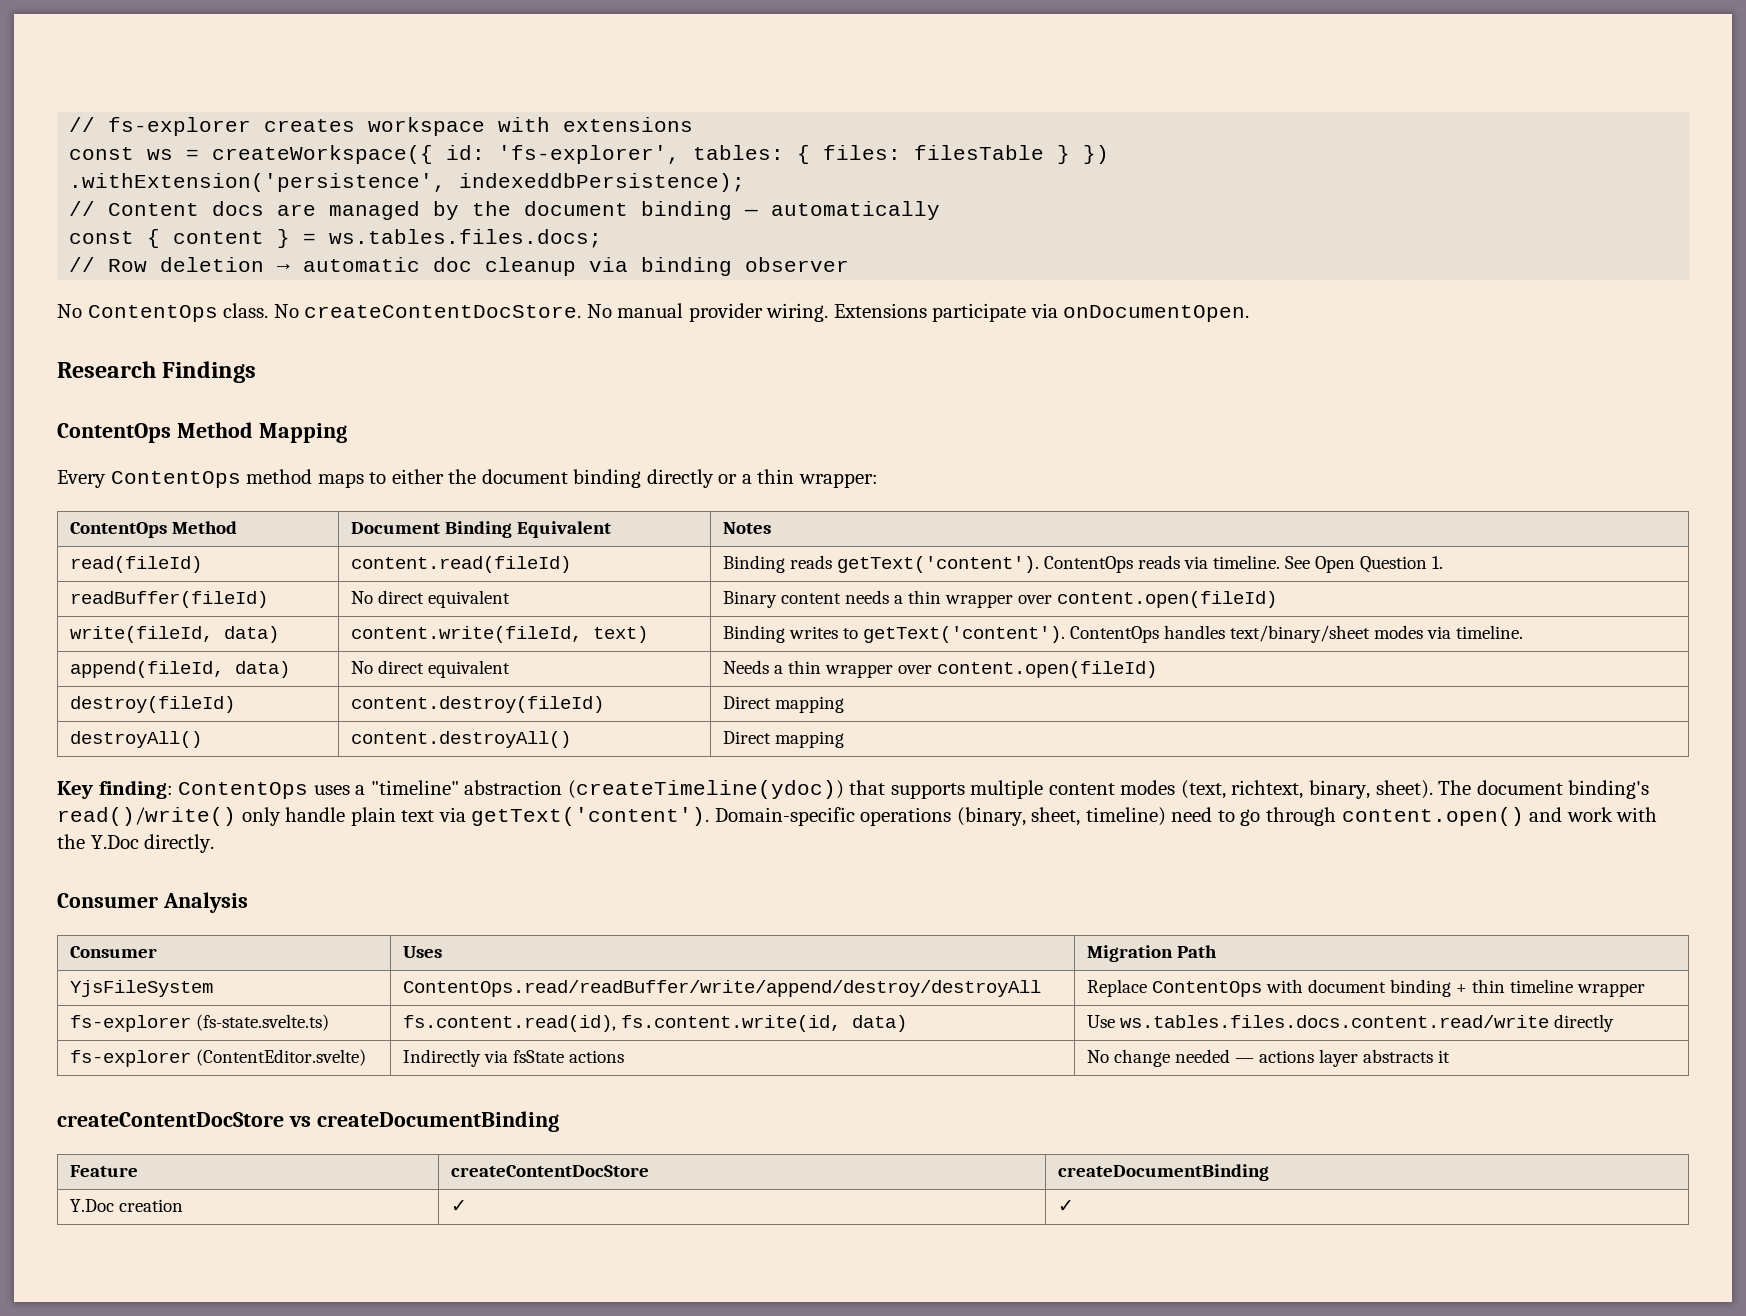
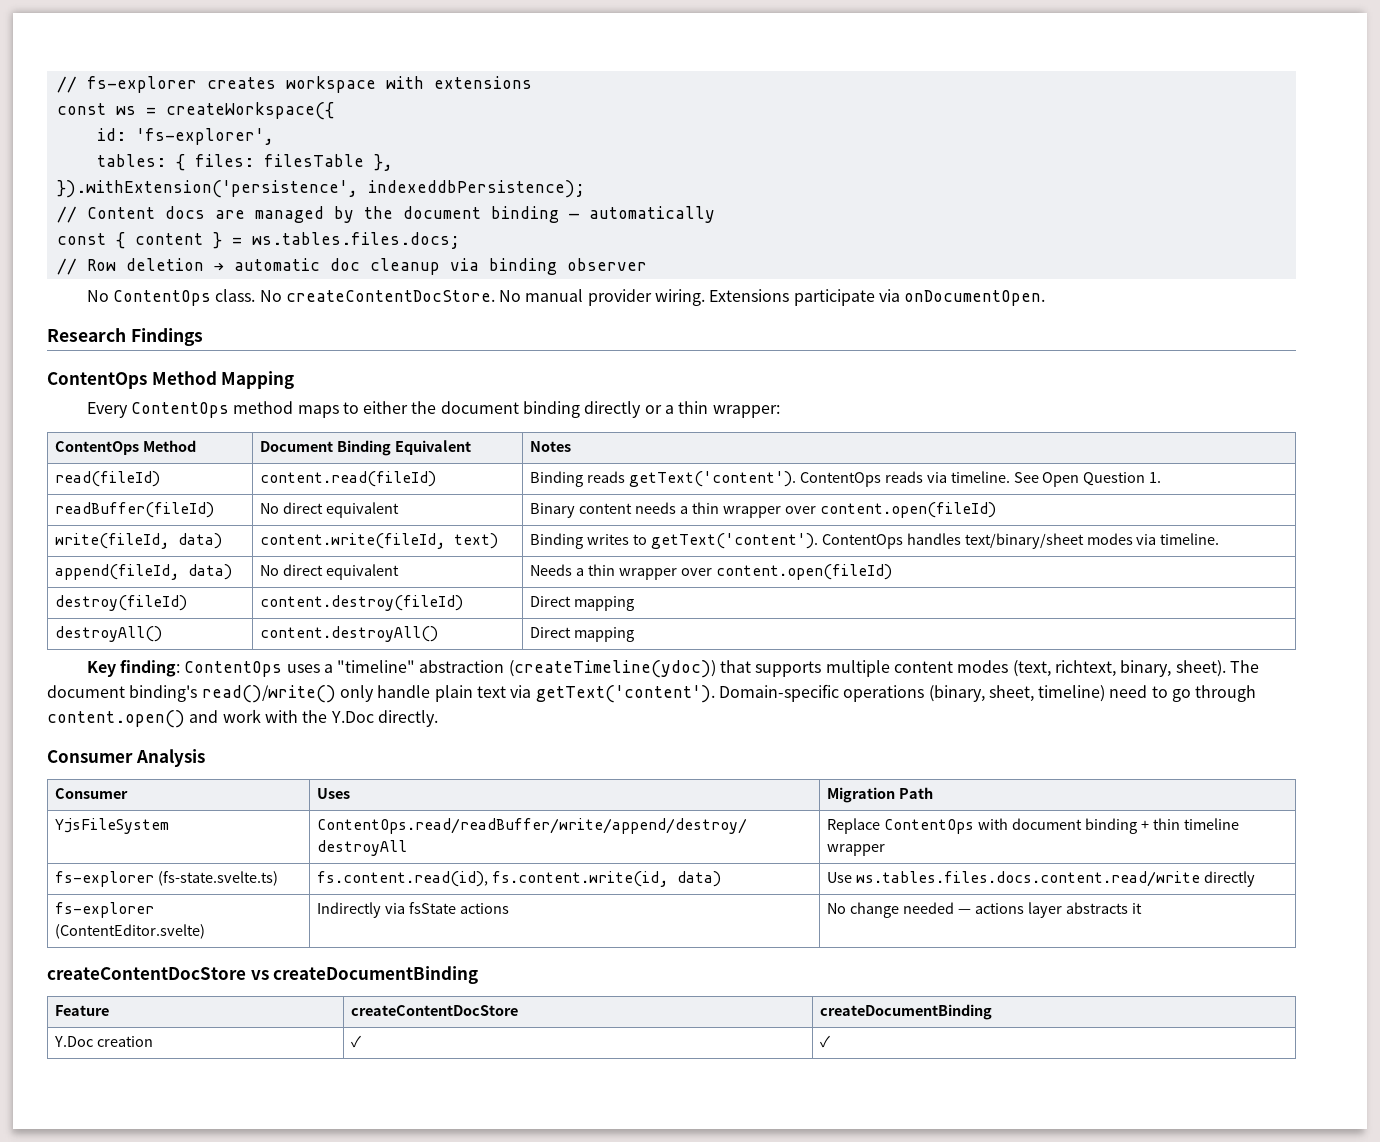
(434, 154) none -> (334, 111) //
(681, 154) none -> (274, 136) //
[1057,145,1110,164] [69,173,447,192] } }) // .withExtension('persistence', -> [373,154,393,171] [56,180,358,198] }, // }).withExtension('persistence',

